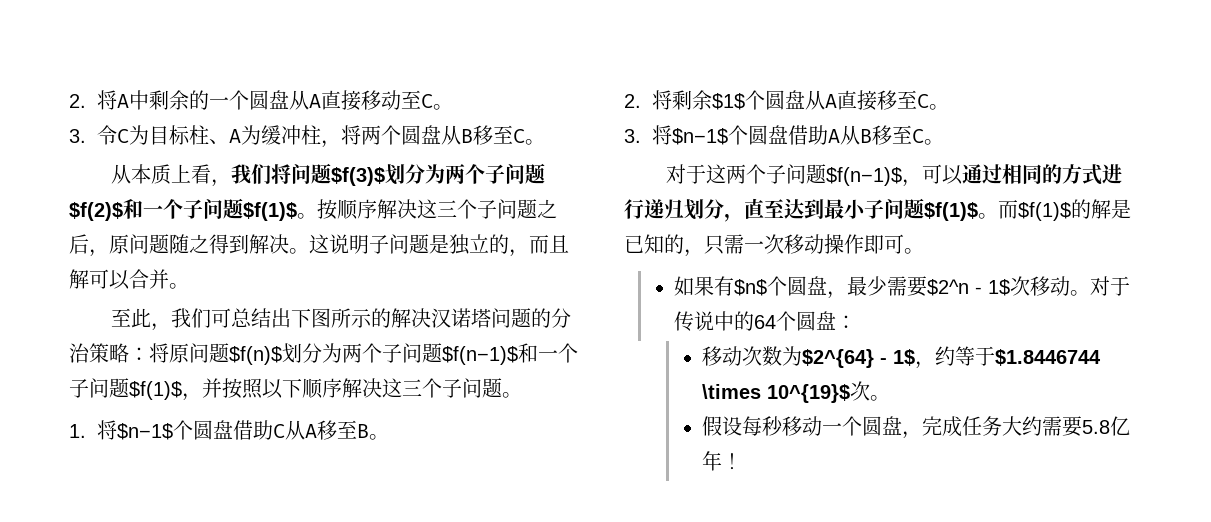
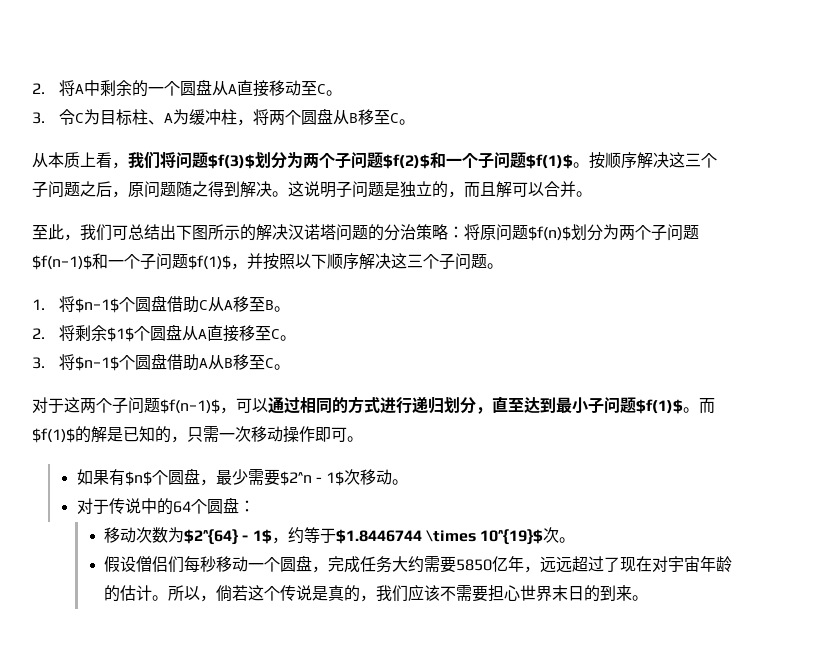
(1090, 293) none -> (409, 482) //
(742, 426) none -> [135,556,184,573] 僧侣们
[1081,416,1130,436] [701,451,742,471] 5.8亿年！ -> [455,556,732,573] [103,584,648,602] 5850亿年，远远超过了现在对宇宙年龄的估计。所以，倘若这个传说是真的，我们应该不需要担心世界末日的到来。

